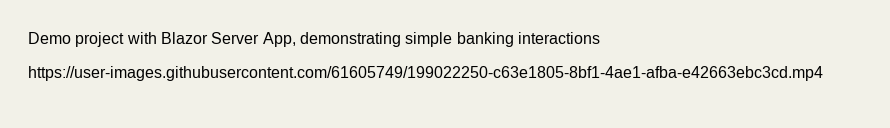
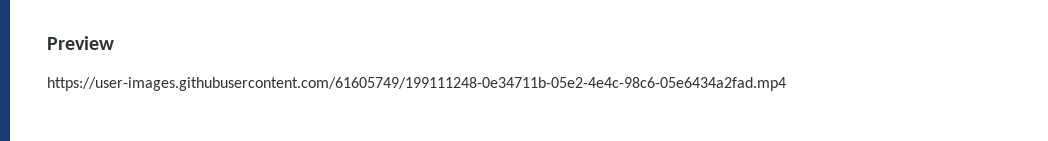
[28,32,600,47] [28,66,823,81] Demo project with Blazor Server App, demonstrating simple banking interactions // https://user-images.githubusercontent.com/61605749/199022250-c63e1805-8bf1-4ae1-afba-e42663ebc3cd.mp4 -> [47,36,114,50] [47,77,786,91] Preview // https://user-images.githubusercontent.com/61605749/199111248-0e34711b-05e2-4e4c-98c6-05e6434a2fad.mp4

